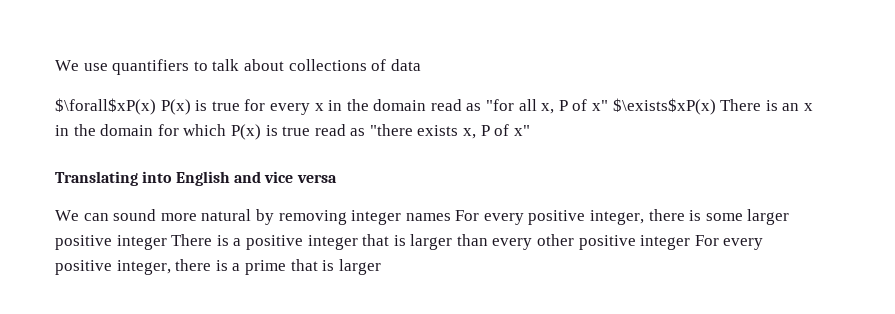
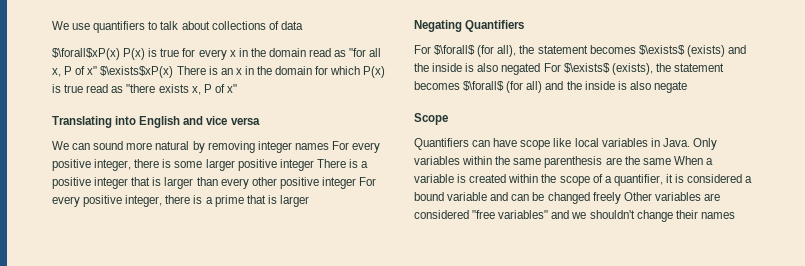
(381, 267) none -> [414,20,525,32] [414,45,746,57] [414,63,724,75] [414,81,687,93] [414,113,448,125] [414,138,717,150] [414,156,713,168] [414,174,753,186] [414,192,720,204] [414,210,735,222] // Negating Quantifiers // For $\forall$ (for all), the statement becomes $\exists$ (exists) and the inside is also negated For $\exists$ (exists), the statement becomes $\forall$ (for all) and the inside is also negate // Scope // Quantifiers can have scope like local variables in Java. Only variables within the same parenthesis are the same When a variable is created within the scope of a quantifier, it is considered a bound variable and can be changed freely Other variables are considered "free variables" and we shouldn't change their names

